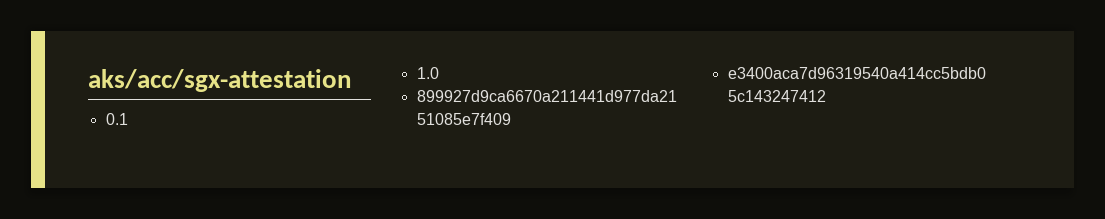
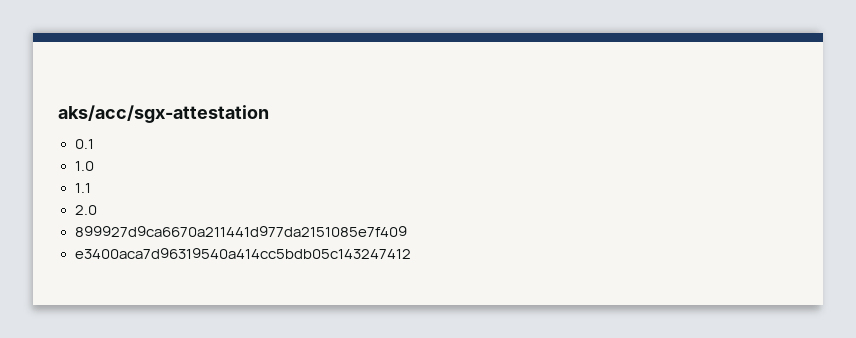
(439, 73) none -> [74,183,91,193] [74,205,97,215] // 1.1 // 2.0

